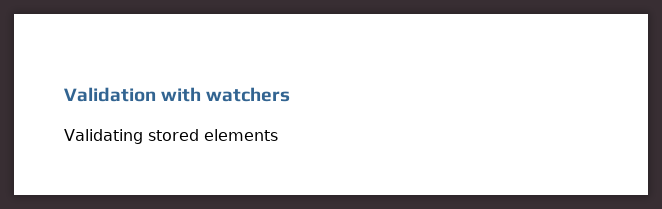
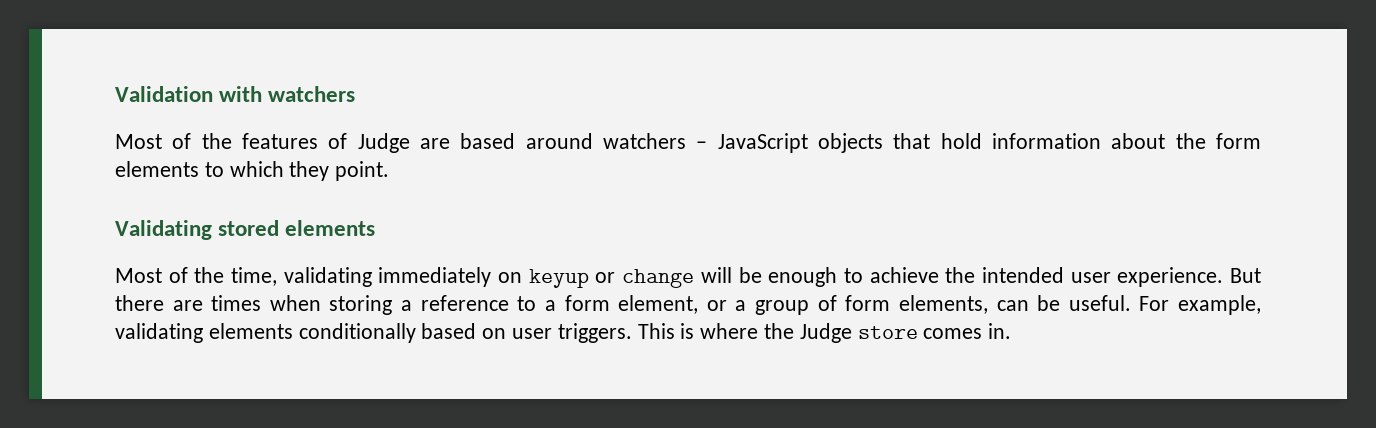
[64,129,278,144] Validating stored elements -> [115,133,1261,153] [115,161,390,181] [115,220,376,240] [115,267,1262,288] [115,295,1261,315] [115,323,1012,343] Most of the features of Judge are based around watchers – JavaScript objects that hold information about the form elements to which they point. // Validating stored elements // Most of the time, validating immediately on keyup or change will be enough to achieve the intended user experience. But there are times when storing a reference to a form element, or a group of form elements, can be useful. For example, validating elements conditionally based on user triggers. This is where the Judge store comes in.

